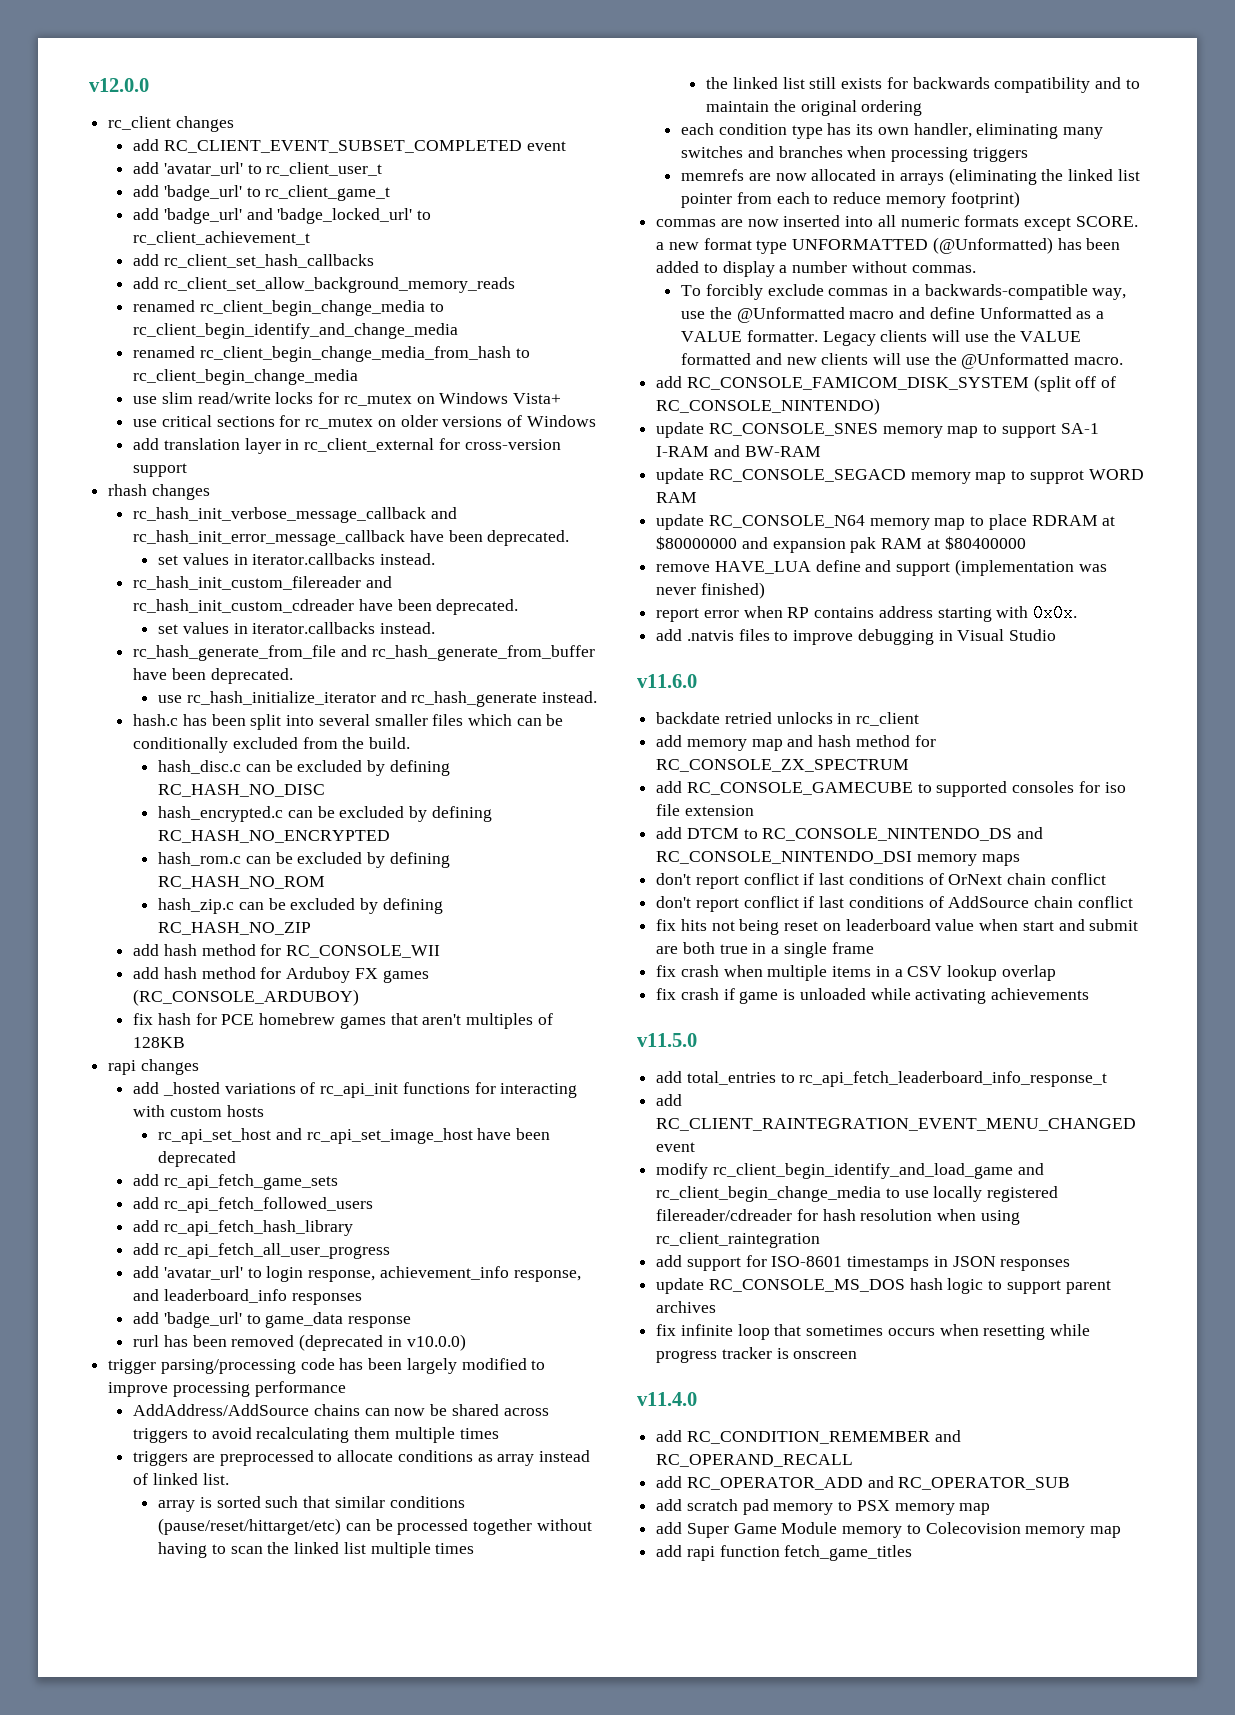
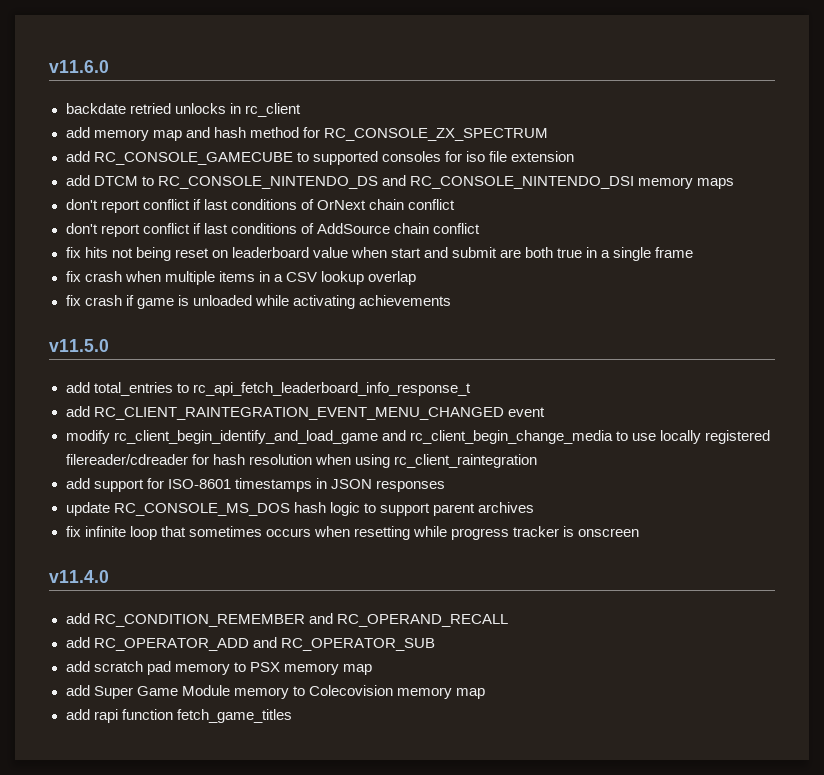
[89,78,149,92] [108,116,234,132] [133,139,566,153] [133,162,383,176] [133,185,391,201] [133,208,432,224] [133,231,311,245] [133,254,374,268] [133,277,515,293] [133,300,444,316] [133,323,459,339] [133,346,530,362] [133,369,359,385] [133,392,562,406] [133,415,596,429] [133,438,561,454] [133,463,188,477] [108,484,210,500] [133,507,457,523] [133,530,570,546] [158,553,436,565] [133,576,392,590] [133,599,519,615] [158,622,436,634] [133,645,595,661] [133,668,293,684] [158,691,598,707] [133,714,564,730] [133,737,411,753] [158,760,450,776] [158,784,326,797] [158,806,492,822] [158,830,391,843] [158,852,450,868] [158,876,326,889] [158,898,443,914] [158,922,312,935] [133,944,441,958] [133,967,429,983] [133,989,360,1006] [133,1013,553,1029] [133,1037,186,1048] [108,1059,199,1075] [133,1082,578,1098] [133,1105,264,1117] [158,1128,551,1144] [158,1151,237,1167] [133,1174,338,1190] [133,1197,373,1213] [133,1220,353,1236] [133,1243,390,1259] [133,1266,581,1282] [133,1289,362,1305] [133,1312,412,1328] [133,1334,466,1351] [108,1358,546,1374] [108,1381,346,1397] [133,1404,549,1416] [133,1427,499,1443] [133,1450,591,1466] [133,1473,229,1485] [158,1496,465,1512] [158,1518,592,1535] [158,1542,475,1558] [706,77,1140,93] [706,100,923,116] [681,123,1104,139] [681,146,1028,162] [681,168,1140,185] [681,191,1020,208] [656,215,1138,231] [656,237,1121,254] [656,261,976,277] [681,284,1127,300] [681,307,1105,323] [681,330,1082,346] [681,353,1124,369] [656,375,1117,392] [656,398,881,415] [656,422,1099,438] [656,445,821,457] [656,468,1144,484] [656,492,698,503] [656,514,1116,530] [656,536,1026,553] [656,559,1107,576] [656,582,765,599] [656,604,1078,622] [656,629,1057,645] v12.0.0 // rc_client changes // add RC_CLIENT_EVENT_SUBSET_COMPLETED event // add 'avatar_url' to rc_client_user_t // add 'badge_url' to rc_client_game_t // add 'badge_url' and 'badge_locked_url' to rc_client_achievement_t // add rc_client_set_hash_callbacks // add rc_client_set_allow_background_memory_reads // renamed rc_client_begin_change_media to rc_client_begin_identify_and_change_media // renamed rc_client_begin_change_media_from_hash to rc_client_begin_change_media // use slim read/write locks for rc_mutex on Windows Vista+ // use critical sections for rc_mutex on older versions of Windows // add translation layer in rc_client_external for cross-version support // rhash changes // rc_hash_init_verbose_message_callback and rc_hash_init_error_message_callback have been deprecated. // set values in iterator.callbacks instead. // rc_hash_init_custom_filereader and rc_hash_init_custom_cdreader have been deprecated. // set values in iterator.callbacks instead. // rc_hash_generate_from_file and rc_hash_generate_from_buffer have been deprecated. // use rc_hash_initialize_iterator and rc_hash_generate instead. // hash.c has been split into several smaller files which can be conditionally excluded from the build. // hash_disc.c can be excluded by defining RC_HASH_NO_DISC // hash_encrypted.c can be excluded by defining RC_HASH_NO_ENCRYPTED // hash_rom.c can be excluded by defining RC_HASH_NO_ROM // hash_zip.c can be excluded by defining RC_HASH_NO_ZIP // add hash method for RC_CONSOLE_WII // add hash method for Arduboy FX games (RC_CONSOLE_ARDUBOY) // fix hash for PCE homebrew games that aren't multiples of 128KB // rapi changes // add _hosted variations of rc_api_init functions for interacting with custom hosts // rc_api_set_host and rc_api_set_image_host have been deprecated // add rc_api_fetch_game_sets // add rc_api_fetch_followed_users // add rc_api_fetch_hash_library // add rc_api_fetch_all_user_progress // add 'avatar_url' to login response, achievement_info response, and leaderboard_info responses // add 'badge_url' to game_data response // rurl has been removed (deprecated in v10.0.0) // trigger parsing/processing code has been largely modified to improve processing performance // AddAddress/AddSource chains can now be shared across triggers to avoid recalculating them multiple times // triggers are preprocessed to allocate conditions as array instead of linked list. // array is sorted such that similar conditions (pause/reset/hittarget/etc) can be processed together without having to scan the linked list multiple times // the linked list still exists for backwards compatibility and to maintain the original ordering // each condition type has its own handler, eliminating many switches and branches when processing triggers // memrefs are now allocated in arrays (eliminating the linked list pointer from each to reduce memory footprint) // commas are now inserted into all numeric formats except SCORE. a new format type UNFORMATTED (@Unformatted) has been added to display a number without commas. // To forcibly exclude commas in a backwards-compatible way, use the @Unformatted macro and define Unformatted as a VALUE formatter. Legacy clients will use the VALUE formatted and new clients will use the @Unformatted macro. // add RC_CONSOLE_FAMICOM_DISK_SYSTEM (split off of RC_CONSOLE_NINTENDO) // update RC_CONSOLE_SNES memory map to support SA-1 I-RAM and BW-RAM // update RC_CONSOLE_SEGACD memory map to supprot WORD RAM // update RC_CONSOLE_N64 memory map to place RDRAM at $80000000 and expansion pak RAM at $80400000 // remove HAVE_LUA define and support (implementation was never finished) // report error when RP contains address starting with 0x0x. // add .natvis files to improve debugging in Visual Studio // -> (49, 66) none

